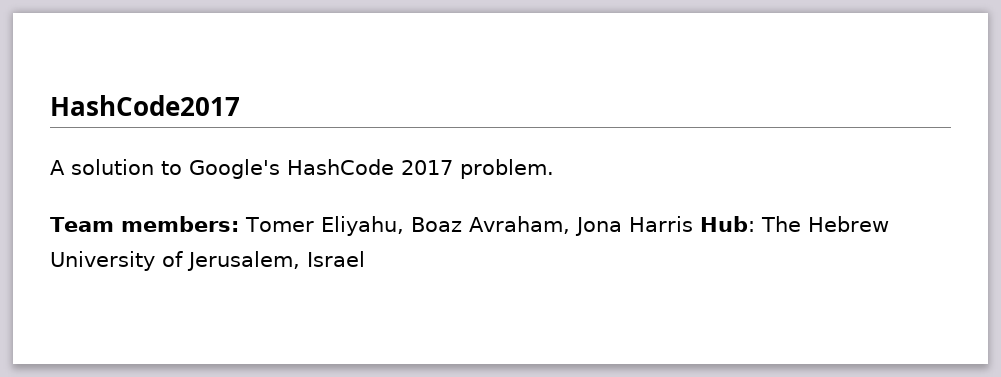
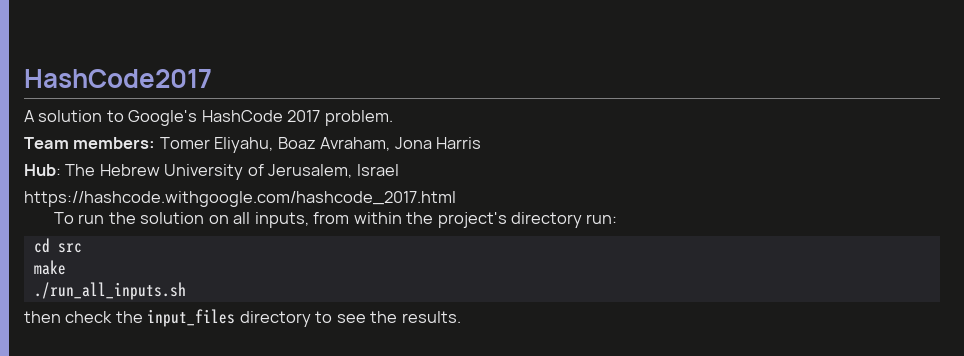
(693, 224) none -> (482, 143) //
(365, 259) none -> [24,191,456,207] [54,212,618,228] [33,238,82,253] [33,260,66,275] [33,282,186,300] [24,309,461,327] // https://hashcode.withgoogle.com/hashcode_2017.html // To run the solution on all inputs, from within the project's directory run: // cd src // make // ./run_all_inputs.sh // then check the input_files directory to see the results.

